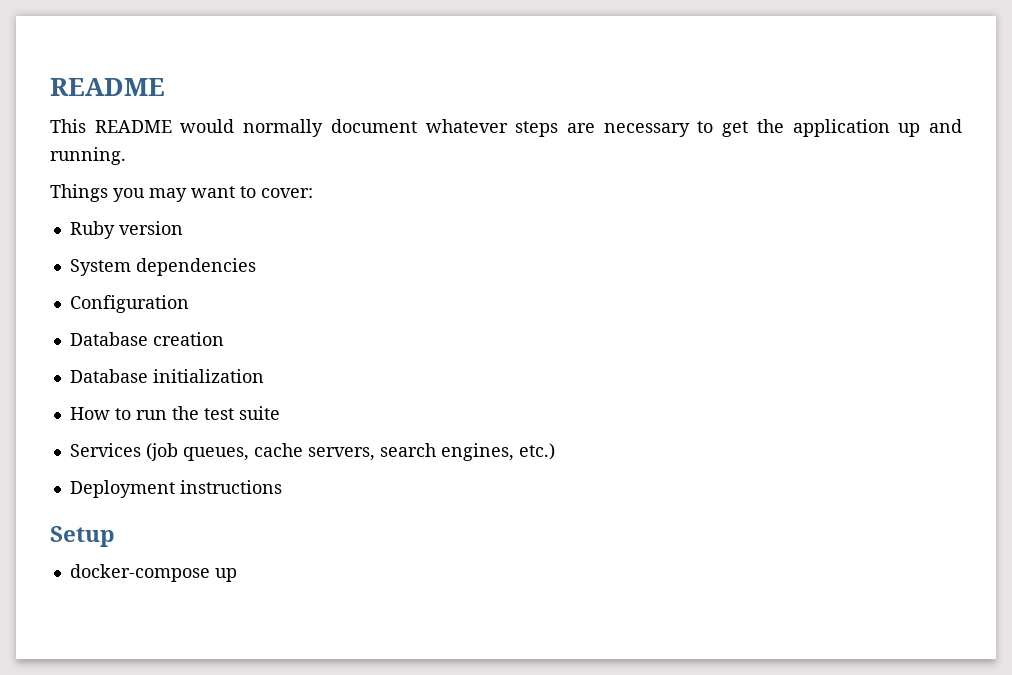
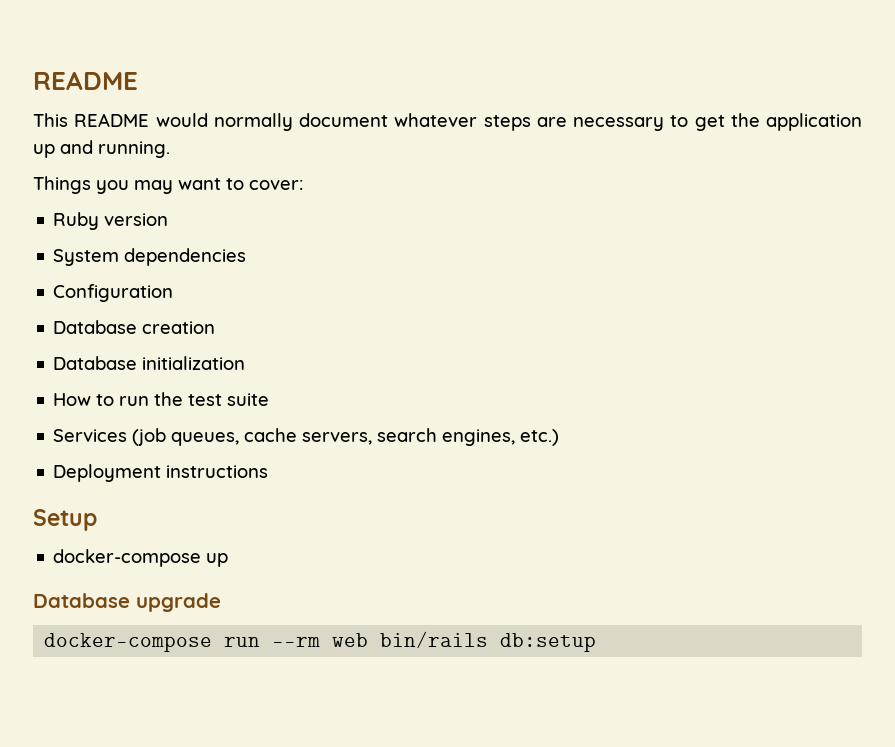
(237, 575) none -> [33,593,221,612] [44,631,597,652] // Database upgrade // docker-compose run --rm web bin/rails db:setup

